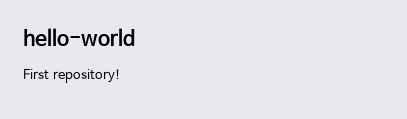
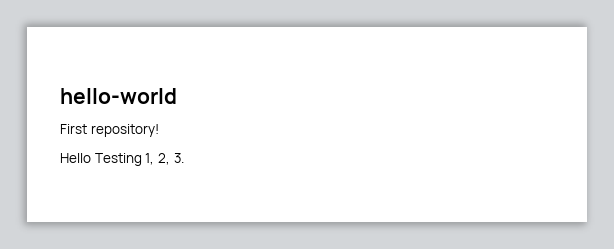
(121, 76) none -> [60,153,184,166] // Hello Testing 1, 2, 3.

